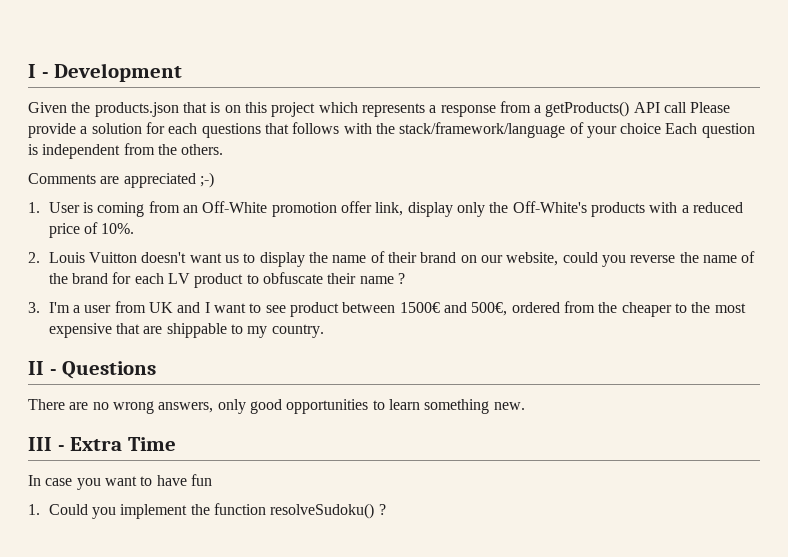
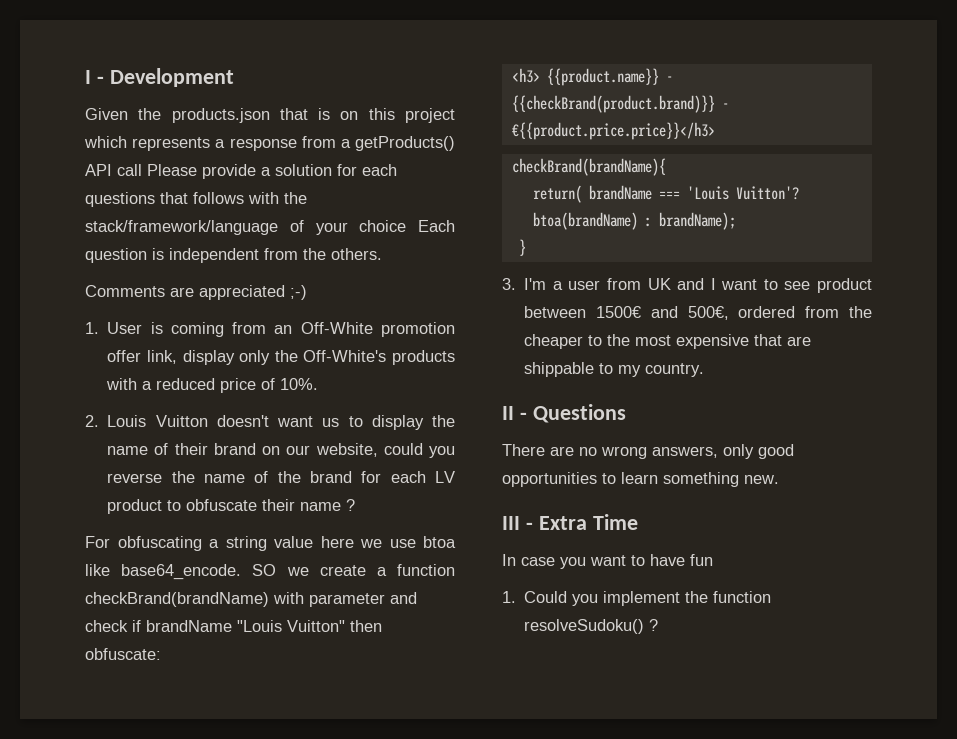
(406, 278) none -> [85,536,456,551] [85,564,455,580] [85,592,417,607] [85,620,382,632] [85,648,161,660] [511,68,673,86] [511,95,729,113] [511,122,715,140] [511,158,666,176] [532,185,799,203] [532,212,736,230] [518,239,526,256] // For obfuscating a string value here we use btoa like base64_encode. SO we create a function checkBrand(brandName) with parameter and check if brandName "Louis Vuitton" then obfuscate: // <h3> {{product.name}} - {{checkBrand(product.brand)}} - €{{product.price.price}}</h3> // checkBrand(brandName){ // return( brandName === 'Louis Vuitton'? btoa(brandName) : brandName); // }

